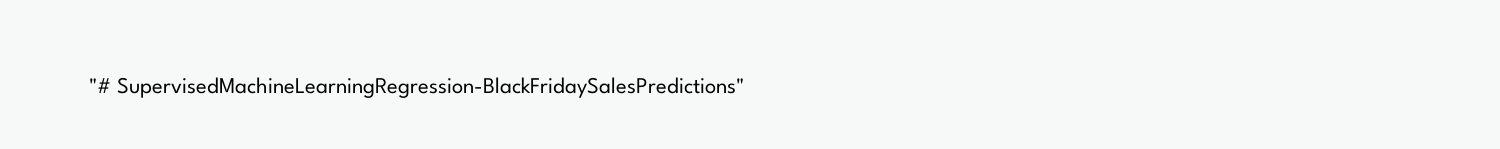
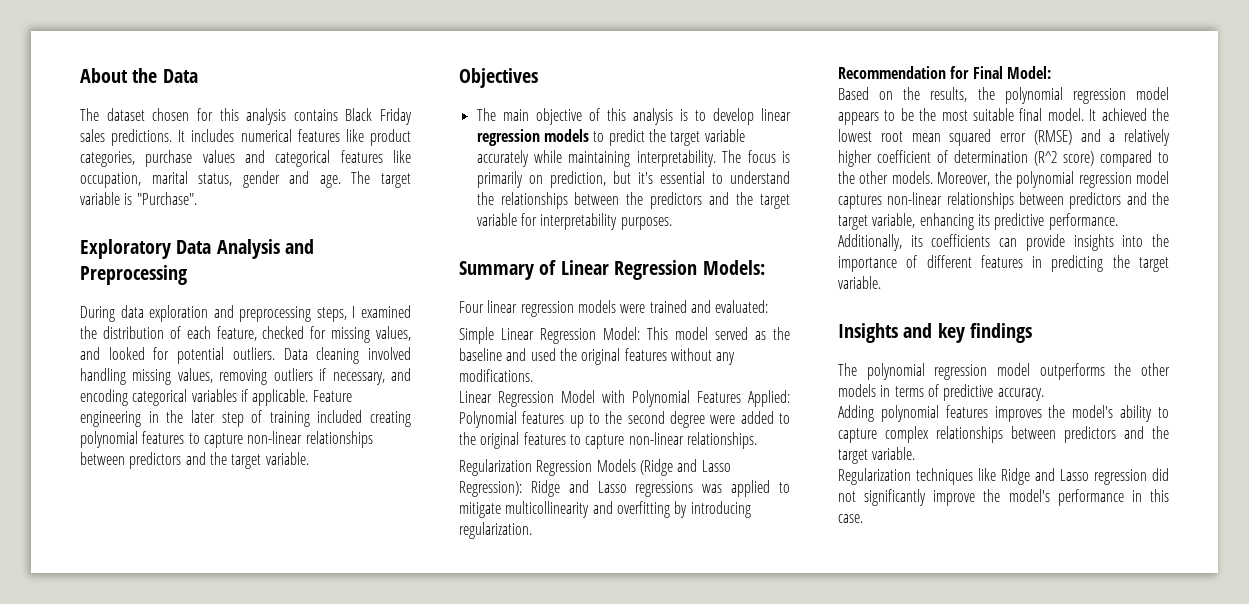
[89,77,745,98] "# SupervisedMachineLearningRegression-BlackFridaySalesPredictions" -> [80,68,198,83] [80,108,412,125] [80,129,411,146] [80,150,411,167] [80,171,411,188] [80,192,197,205] [80,239,315,259] [80,265,187,285] [80,305,411,322] [80,326,411,343] [80,347,412,364] [80,368,411,385] [80,389,352,406] [80,410,411,427] [80,431,373,448] [80,452,309,469] [459,68,538,88] [476,108,791,125] [476,129,745,146] [476,150,790,167] [476,171,790,188] [476,192,790,209] [476,213,672,230] [459,260,765,280] [459,300,769,317] [459,327,790,344] [459,348,736,365] [459,369,533,382] [459,390,790,407] [459,411,790,428] [459,432,757,449] [459,459,731,476] [459,480,790,497] [459,501,751,518] [459,522,532,539] [838,66,1051,79] [838,87,1169,104] [838,108,1169,125] [838,129,1170,146] [838,150,1169,167] [838,171,1169,188] [838,192,1169,209] [838,213,1118,230] [838,234,1169,251] [838,255,1169,272] [838,276,881,289] [838,323,1033,343] [838,363,1170,380] [838,384,1044,401] [838,405,1169,422] [838,426,1169,443] [838,447,916,464] [838,468,1169,485] [838,489,1169,506] [838,514,863,523] About the Data // The dataset chosen for this analysis contains Black Friday sales predictions. It includes numerical features like product categories, purchase values and categorical features like occupation, marital status, gender and age. The target variable is "Purchase". // Exploratory Data Analysis and Preprocessing // During data exploration and preprocessing steps, I examined the distribution of each feature, checked for missing values, and looked for potential outliers. Data cleaning involved handling missing values, removing outliers if necessary, and encoding categorical variables if applicable. Feature engineering in the later step of training included creating polynomial features to capture non-linear relationships between predictors and the target variable. // Objectives // The main objective of this analysis is to develop linear regression models to predict the target variable accurately while maintaining interpretability. The focus is primarily on prediction, but it's essential to understand the relationships between the predictors and the target variable for interpretability purposes. // Summary of Linear Regression Models: // Four linear regression models were trained and evaluated: // Simple Linear Regression Model: This model served as the baseline and used the original features without any modifications. // Linear Regression Model with Polynomial Features Applied: Polynomial features up to the second degree were added to the original features to capture non-linear relationships. // Regularization Regression Models (Ridge and Lasso Regression): Ridge and Lasso regressions was applied to mitigate multicollinearity and overfitting by introducing regularization. // Recommendation for Final Model: // Based on the results, the polynomial regression model appears to be the most suitable final model. It achieved the lowest root mean squared error (RMSE) and a relatively higher coefficient of determination (R^2 score) compared to the other models. Moreover, the polynomial regression model captures non-linear relationships between predictors and the target variable, enhancing its predictive performance. Additionally, its coefficients can provide insights into the importance of different features in predicting the target variable. // Insights and key findings // The polynomial regression model outperforms the other models in terms of predictive accuracy. // Adding polynomial features improves the model's ability to capture complex relationships between predictors and the target variable. // Regularization techniques like Ridge and Lasso regression did not significantly improve the model's performance in this case.

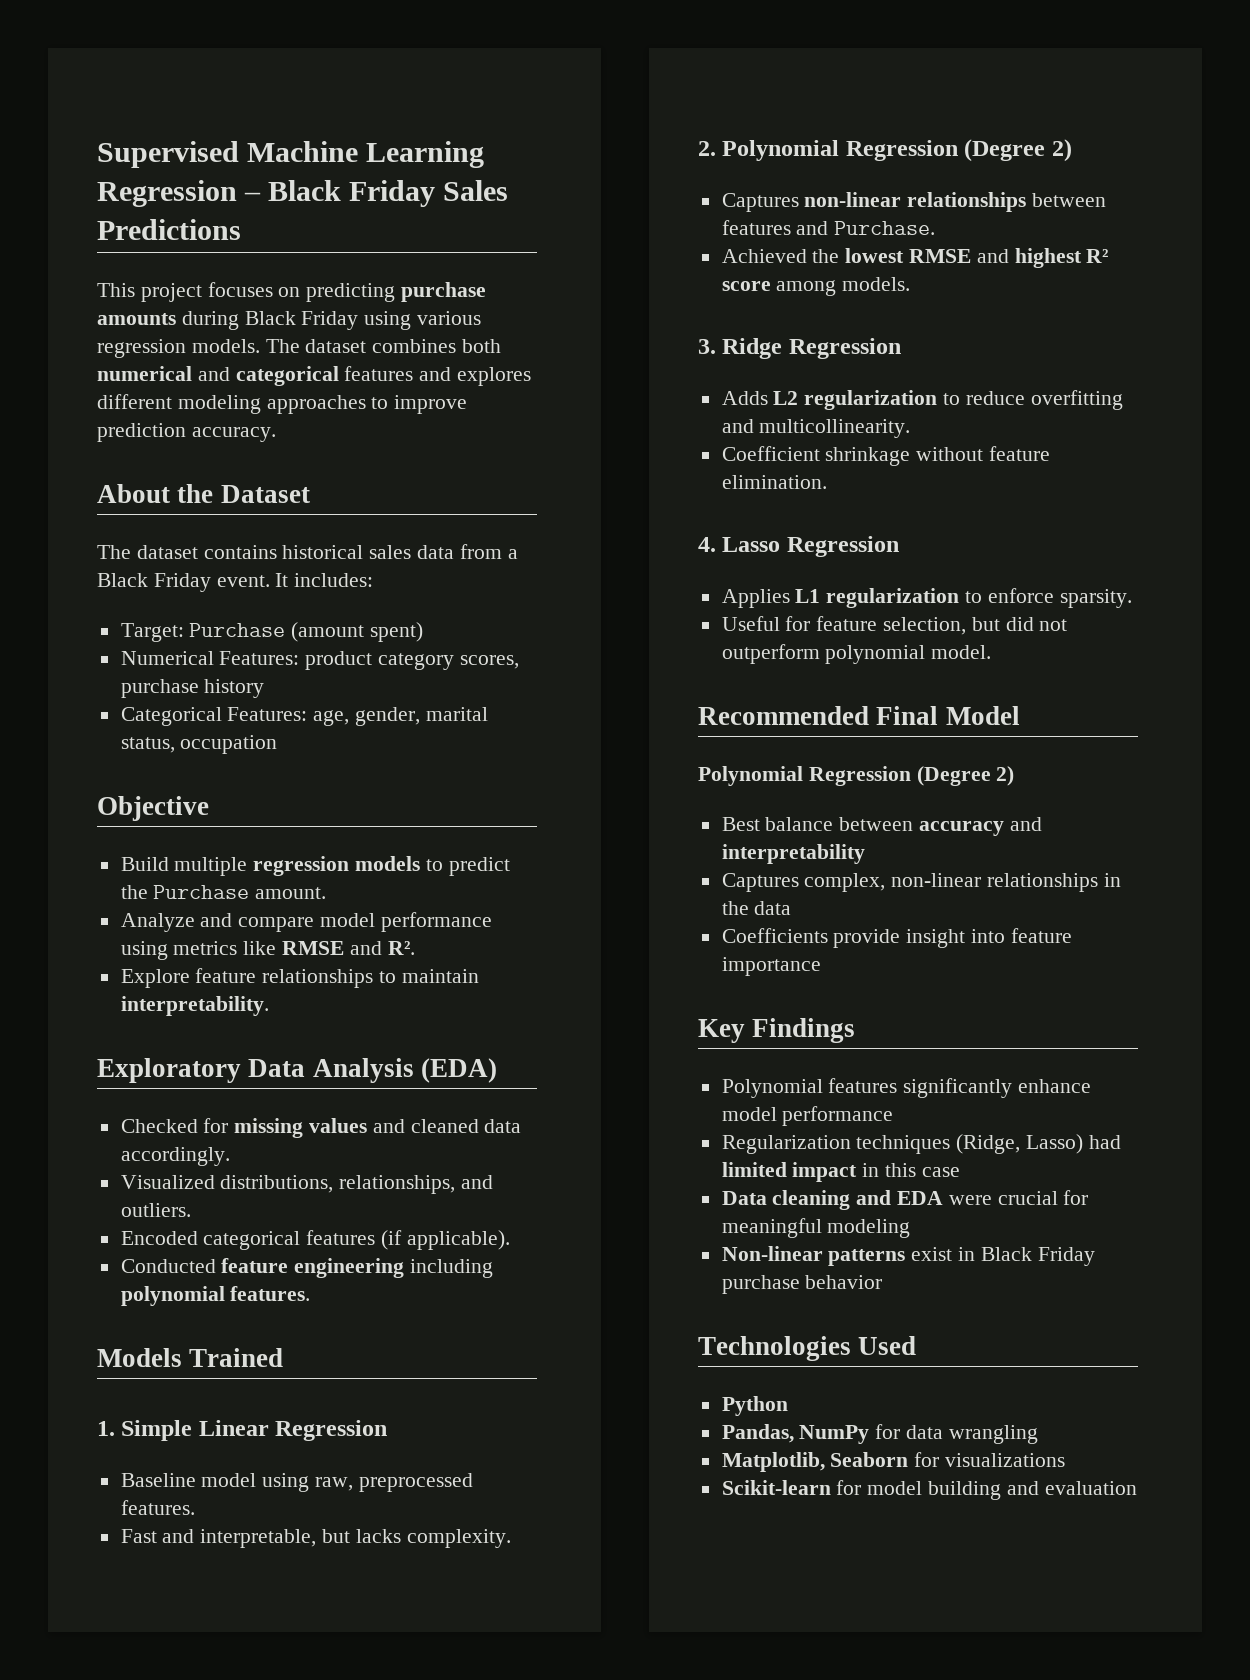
(80, 75) none -> [97,141,485,168] [97,180,509,207] [97,219,241,240] [97,282,487,302] [97,311,482,330] [97,339,502,358] [97,366,532,386] [97,394,468,414] [97,423,276,442] Supervised Machine Learning Regression – Black Friday Sales Predictions // This project focuses on predicting purchase amounts during Black Friday using various regression models. The dataset combines both numerical and categorical features and explores different modeling approaches to improve prediction accuracy. //
[162,69,198,83] [80,108,412,125] [80,129,411,146] [80,150,411,167] [80,171,411,188] [80,192,197,205] [80,239,315,259] [80,265,187,285] [80,305,411,322] [80,326,411,343] [80,347,412,364] [80,368,411,385] [80,389,352,406] [80,410,411,427] [80,431,373,448] [80,452,309,469] [459,68,538,88] [476,108,791,125] Data // The dataset chosen for this analysis contains Black Friday sales predictions. It includes numerical features like product categories, purchase values and categorical features like occupation, marital status, gender and age. The target variable is "Purchase". // Exploratory Data Analysis and Preprocessing // During data exploration and preprocessing steps, I examined the distribution of each feature, checked for missing values, and looked for potential outliers. Data cleaning involved handling missing values, removing outliers if necessary, and encoding categorical variables if applicable. Feature engineering in the later step of training included creating polynomial features to capture non-linear relationships between predictors and the target variable. // Objectives // The main objective of this analysis is to develop linear -> [220,485,310,503] [97,544,518,559] [97,573,374,592] [120,622,424,642] [120,651,519,670] [120,679,265,698] [120,707,488,726] [120,735,278,754] [97,796,209,821] [120,857,248,876] Dataset // The dataset contains historical sales data from a Black Friday event. It includes: // Target: Purchase (amount spent) // Numerical Features: product category scores, purchase history // Categorical Features: age, gender, marital status, occupation // Objective // Build multiple
[670,129,745,146] [476,150,790,167] [476,171,790,188] [476,192,790,209] [476,213,672,230] [459,260,765,280] [459,300,769,317] [459,327,790,344] [459,348,736,365] [459,369,533,382] [459,390,790,407] [459,411,790,428] [459,432,757,449] [459,459,731,476] [459,480,790,497] [459,501,751,518] [459,522,532,539] [838,66,1051,79] [838,87,1169,104] [838,108,1169,125] [838,129,1170,146] [838,150,1169,167] [838,171,1169,188] [838,192,1169,209] [838,213,1118,230] [838,234,1169,251] [838,255,1169,272] [838,276,881,289] [838,323,1033,343] [838,363,1170,380] [838,384,1044,401] [838,405,1169,422] [838,426,1169,443] [838,447,916,464] [838,468,1169,485] [838,489,1169,506] [838,514,863,523] target variable accurately while maintaining interpretability. The focus is primarily on prediction, but it's essential to understand the relationships between the predictors and the target variable for interpretability purposes. // Summary of Linear Regression Models: // Four linear regression models were trained and evaluated: // Simple Linear Regression Model: This model served as the baseline and used the original features without any modifications. // Linear Regression Model with Polynomial Features Applied: Polynomial features up to the second degree were added to the original features to capture non-linear relationships. // Regularization Regression Models (Ridge and Lasso Regression): Ridge and Lasso regressions was applied to mitigate multicollinearity and overfitting by introducing regularization. // Recommendation for Final Model: // Based on the results, the polynomial regression model appears to be the most suitable final model. It achieved the lowest root mean squared error (RMSE) and a relatively higher coefficient of determination (R^2 score) compared to the other models. Moreover, the polynomial regression model captures non-linear relationships between predictors and the target variable, enhancing its predictive performance. Additionally, its coefficients can provide insights into the importance of different features in predicting the target variable. // Insights and key findings // The polynomial regression model outperforms the other models in terms of predictive accuracy. // Adding polynomial features improves the model's ability to capture complex relationships between predictors and the target variable. // Regularization techniques like Ridge and Lasso regression did not significantly improve the model's performance in this case. -> [153,885,327,899] [120,912,492,932] [120,941,415,960] [120,968,479,988] [120,996,269,1016] [97,1058,497,1083] [120,1118,522,1138] [120,1147,230,1166] [120,1175,494,1194] [120,1203,191,1217] [120,1230,510,1250] [120,1258,494,1278] [120,1286,311,1306] [97,1348,284,1367] [97,1420,388,1441] [120,1473,473,1492] [120,1500,195,1515] [120,1529,511,1548] [698,139,1072,162] [721,192,1107,212] [721,220,936,235] [721,248,1109,268] [721,277,911,296] [698,338,901,359] [721,390,1123,410] [721,419,911,438] [721,446,1051,466] [721,475,827,489] [698,536,899,557] [721,588,1132,608] [721,616,1068,635] [721,644,992,664] [698,706,1020,725] [698,766,1015,786] [721,817,1042,836] [721,844,865,864] [721,873,1121,892] [721,901,792,915] [721,928,1072,948] [721,957,821,976] [698,1018,856,1043] [721,1078,1092,1098] [721,1106,894,1126] [721,1134,1121,1154] [721,1162,960,1182] [721,1190,1089,1210] [721,1218,911,1238] [721,1246,1095,1266] [721,1275,883,1294] [698,1336,917,1361] [721,1396,788,1416] [721,1424,1038,1444] [721,1452,1066,1472] [721,1480,1137,1500] Purchase amount. // Analyze and compare model performance using metrics like RMSE and R². // Explore feature relationships to maintain interpretability. // Exploratory Data Analysis (EDA) // Checked for missing values and cleaned data accordingly. // Visualized distributions, relationships, and outliers. // Encoded categorical features (if applicable). // Conducted feature engineering including polynomial features. // Models Trained // 1. Simple Linear Regression // Baseline model using raw, preprocessed features. // Fast and interpretable, but lacks complexity. // 2. Polynomial Regression (Degree 2) // Captures non-linear relationships between features and Purchase. // Achieved the lowest RMSE and highest R² score among models. // 3. Ridge Regression // Adds L2 regularization to reduce overfitting and multicollinearity. // Coefficient shrinkage without feature elimination. // 4. Lasso Regression // Applies L1 regularization to enforce sparsity. // Useful for feature selection, but did not outperform polynomial model. // Recommended Final Model // Polynomial Regression (Degree 2) // Best balance between accuracy and interpretability // Captures complex, non-linear relationships in the data // Coefficients provide insight into feature importance // Key Findings // Polynomial features significantly enhance model performance // Regularization techniques (Ridge, Lasso) had limited impact in this case // Data cleaning and EDA were crucial for meaningful modeling // Non-linear patterns exist in Black Friday purchase behavior // Technologies Used // Python // Pandas, NumPy for data wrangling // Matplotlib, Seaborn for visualizations // Scikit-learn for model building and evaluation

